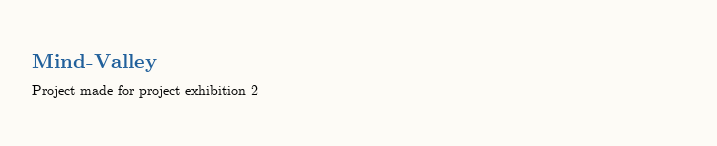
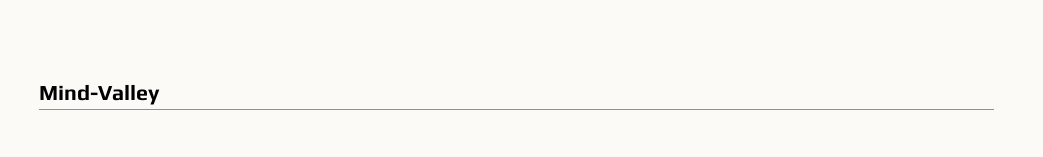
[32,85,258,98] // Project made for project exhibition 2 -> (160, 94) none

